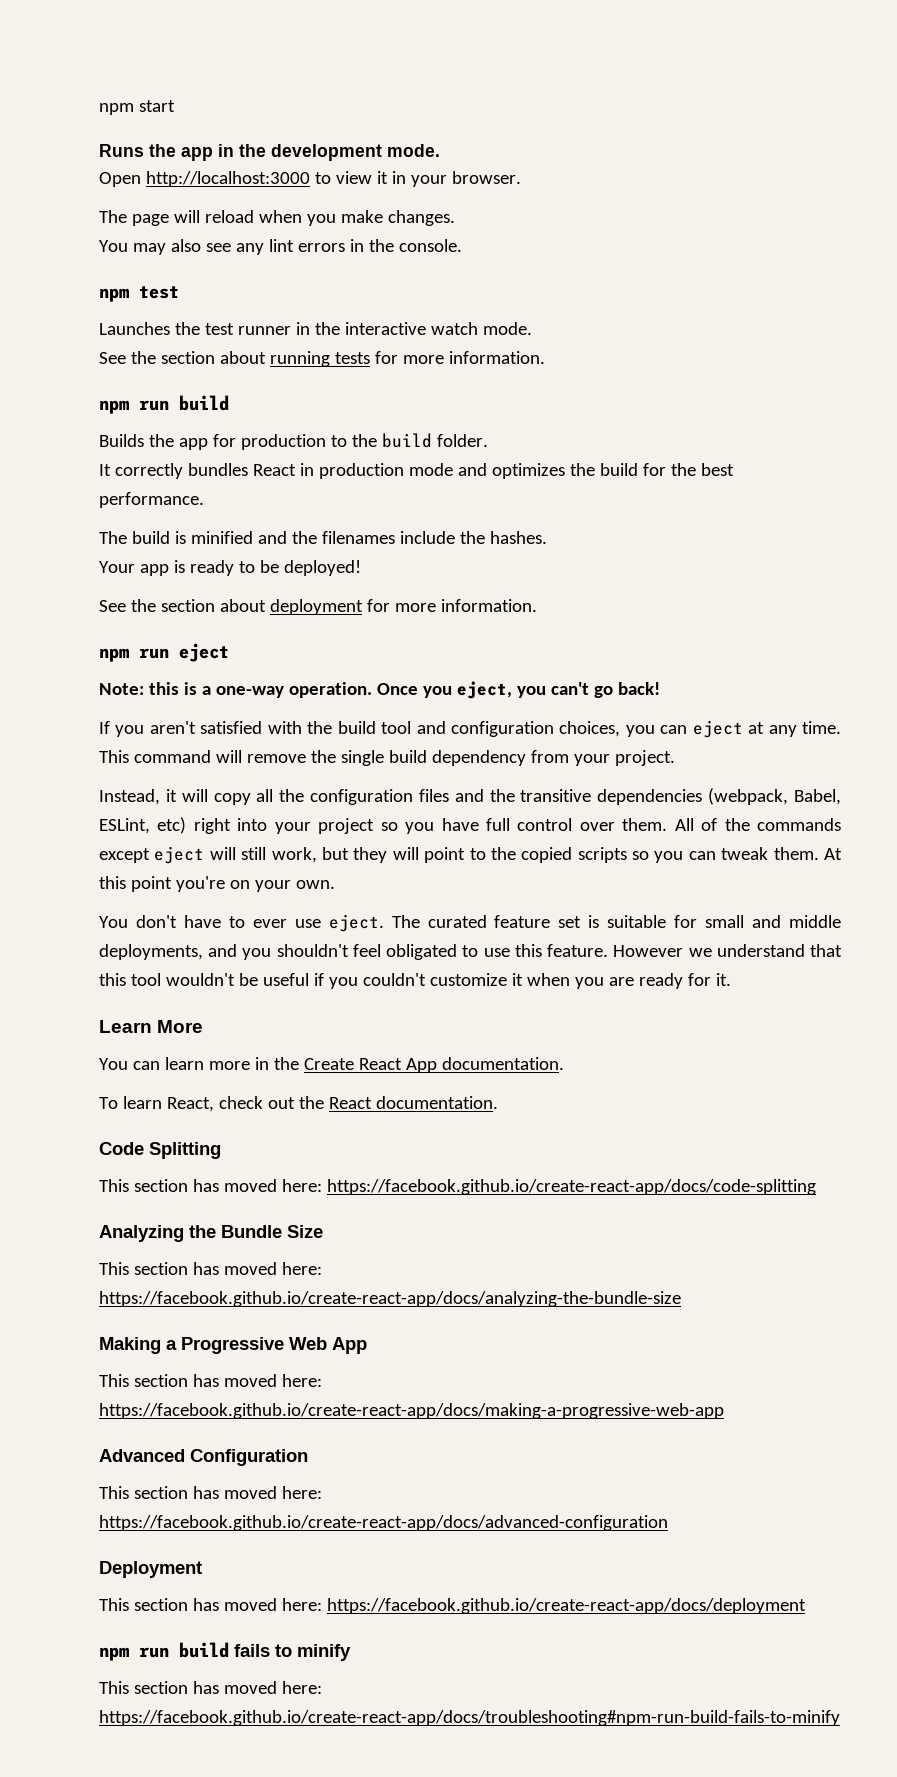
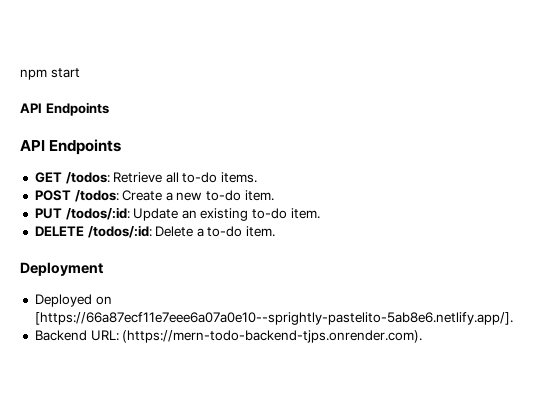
[99,144,440,161] [99,171,521,187] [99,210,455,226] [99,239,462,255] [99,286,179,302] [99,322,532,335] [99,351,545,367] [99,395,229,414] [99,433,488,450] [99,463,734,479] [99,492,204,508] [99,531,547,544] [99,560,361,576] [99,599,537,615] [99,643,229,662] [99,681,660,699] [99,720,841,738] [99,750,675,766] [99,788,841,805] [99,817,841,834] [99,846,843,864] [99,876,335,892] [99,914,841,932] [99,944,842,960] [99,973,731,989] [99,1020,204,1033] [99,1057,564,1073] [99,1096,498,1112] [99,1142,221,1159] [99,1179,816,1195] [99,1225,323,1242] [99,1262,322,1275] [99,1291,681,1307] [99,1337,367,1354] [99,1374,322,1387] [99,1403,724,1419] [99,1449,308,1466] [99,1486,322,1499] [99,1515,668,1531] [99,1561,202,1578] [99,1598,806,1614] [99,1642,351,1661] [99,1681,322,1694] [99,1710,840,1726] Runs the app in the development mode. // Open http://localhost:3000 to view it in your browser. // The page will reload when you make changes. // You may also see any lint errors in the console. // npm test // Launches the test runner in the interactive watch mode. // See the section about running tests for more information. // npm run build // Builds the app for production to the build folder. // It correctly bundles React in production mode and optimizes the build for the best performance. // The build is minified and the filenames include the hashes. // Your app is ready to be deployed! // See the section about deployment for more information. // npm run eject // Note: this is a one-way operation. Once you eject, you can't go back! // If you aren't satisfied with the build tool and configuration choices, you can eject at any time. This command will remove the single build dependency from your project. // Instead, it will copy all the configuration files and the transitive dependencies (webpack, Babel, ESLint, etc) right into your project so you have full control over them. All of the commands except eject will still work, but they will point to the copied scripts so you can tweak them. At this point you're on your own. // You don't have to ever use eject. The curated feature set is suitable for small and middle deployments, and you shouldn't feel obligated to use this feature. However we understand that this tool wouldn't be useful if you couldn't customize it when you are ready for it. // Learn More // You can learn more in the Create React App documentation. // To learn React, check out the React documentation. // Code Splitting // This section has moved here: https://facebook.github.io/create-react-app/docs/code-splitting // Analyzing the Bundle Size // This section has moved here: https://facebook.github.io/create-react-app/docs/analyzing-the-bundle-size // Making a Progressive Web App // This section has moved here: https://facebook.github.io/create-react-app/docs/making-a-progressive-web-app // Advanced Configuration // This section has moved here: https://facebook.github.io/create-react-app/docs/advanced-configuration // Deployment // This section has moved here: https://facebook.github.io/create-react-app/docs/deployment // npm run build fails to minify // This section has moved here: https://facebook.github.io/create-react-app/docs/troubleshooting#npm-run-build-fails-to-minify -> [20,102,109,116] [20,139,122,155] [34,172,258,184] [34,190,274,202] [34,207,320,221] [34,225,276,238] [20,262,103,276] [34,294,112,307] [34,312,513,325] [34,330,423,343] API Endpoints // API Endpoints // GET /todos: Retrieve all to-do items. // POST /todos: Create a new to-do item. // PUT /todos/:id: Update an existing to-do item. // DELETE /todos/:id: Delete a to-do item. // Deployment // Deployed on [https://66a87ecf11e7eee6a07a0e10--sprightly-pastelito-5ab8e6.netlify.app/]. // Backend URL: (https://mern-todo-backend-tjps.onrender.com).

